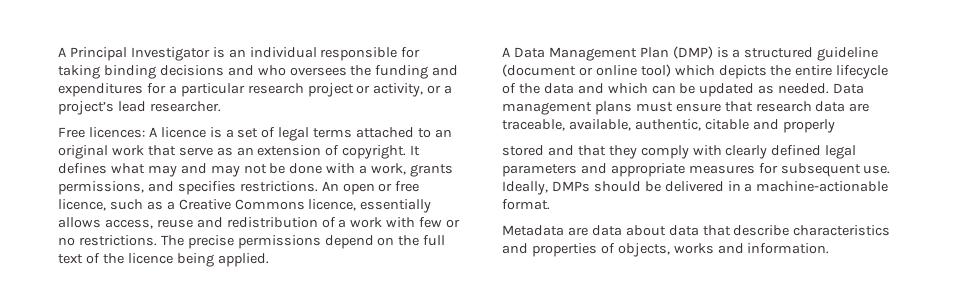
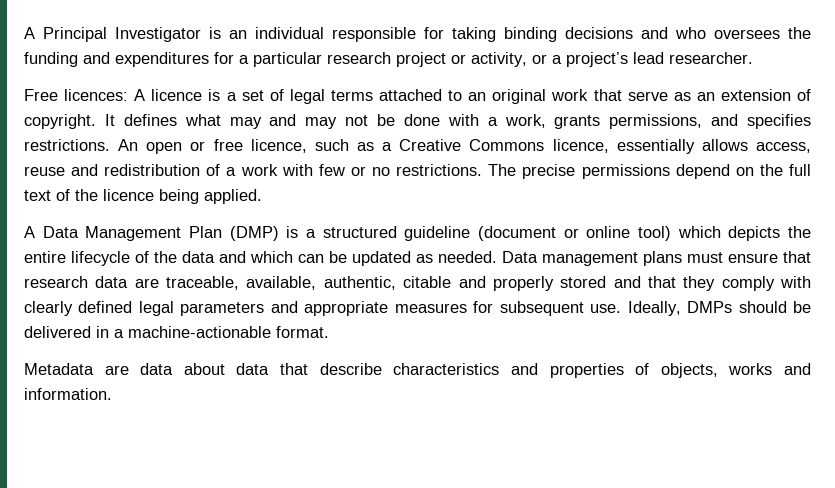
(835, 126) // -> (554, 283) none

